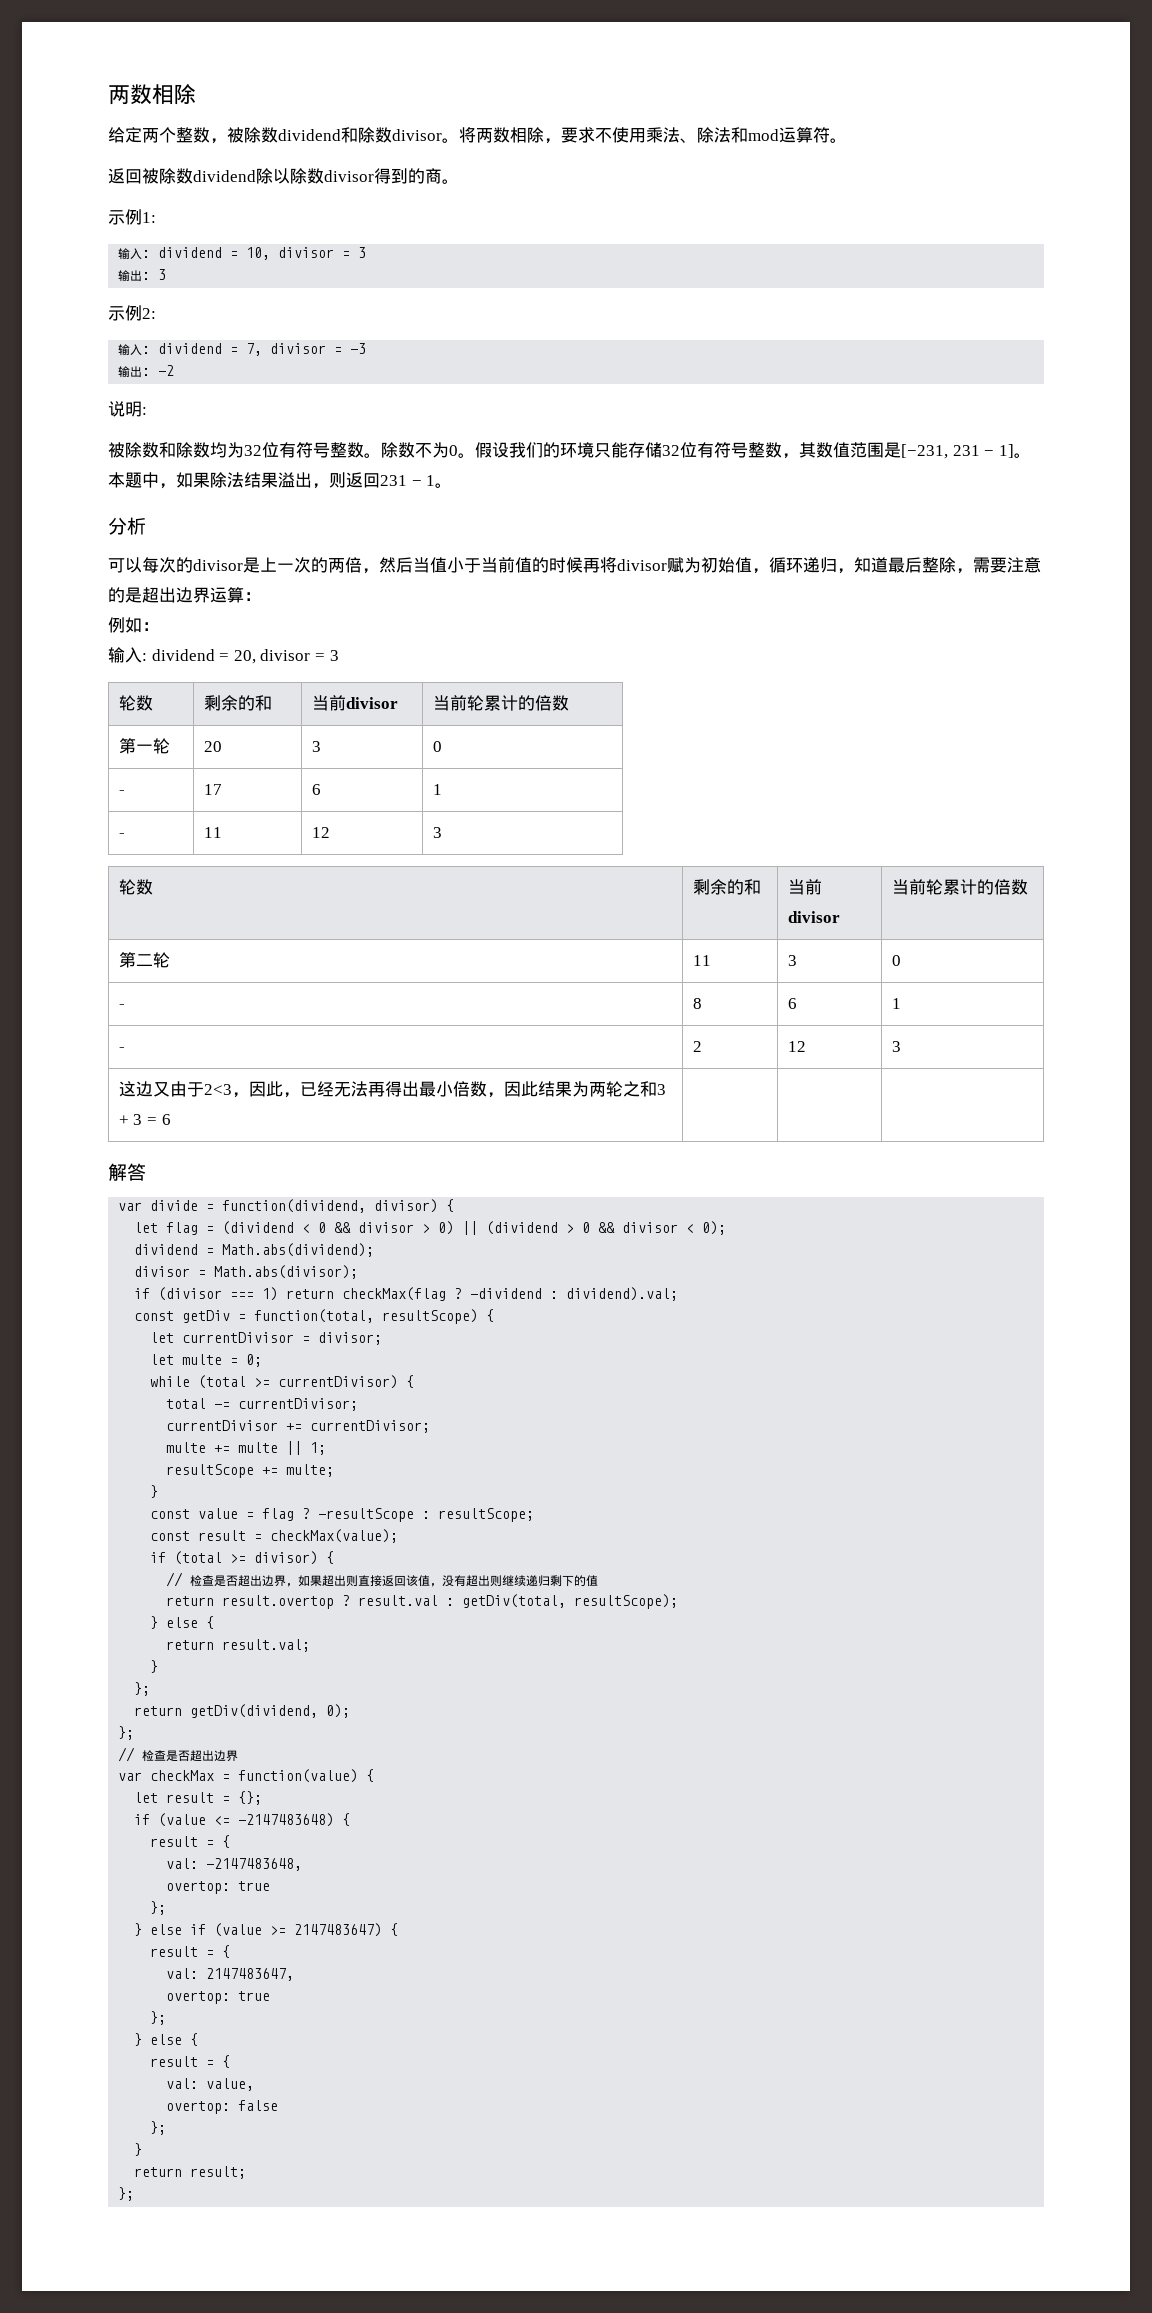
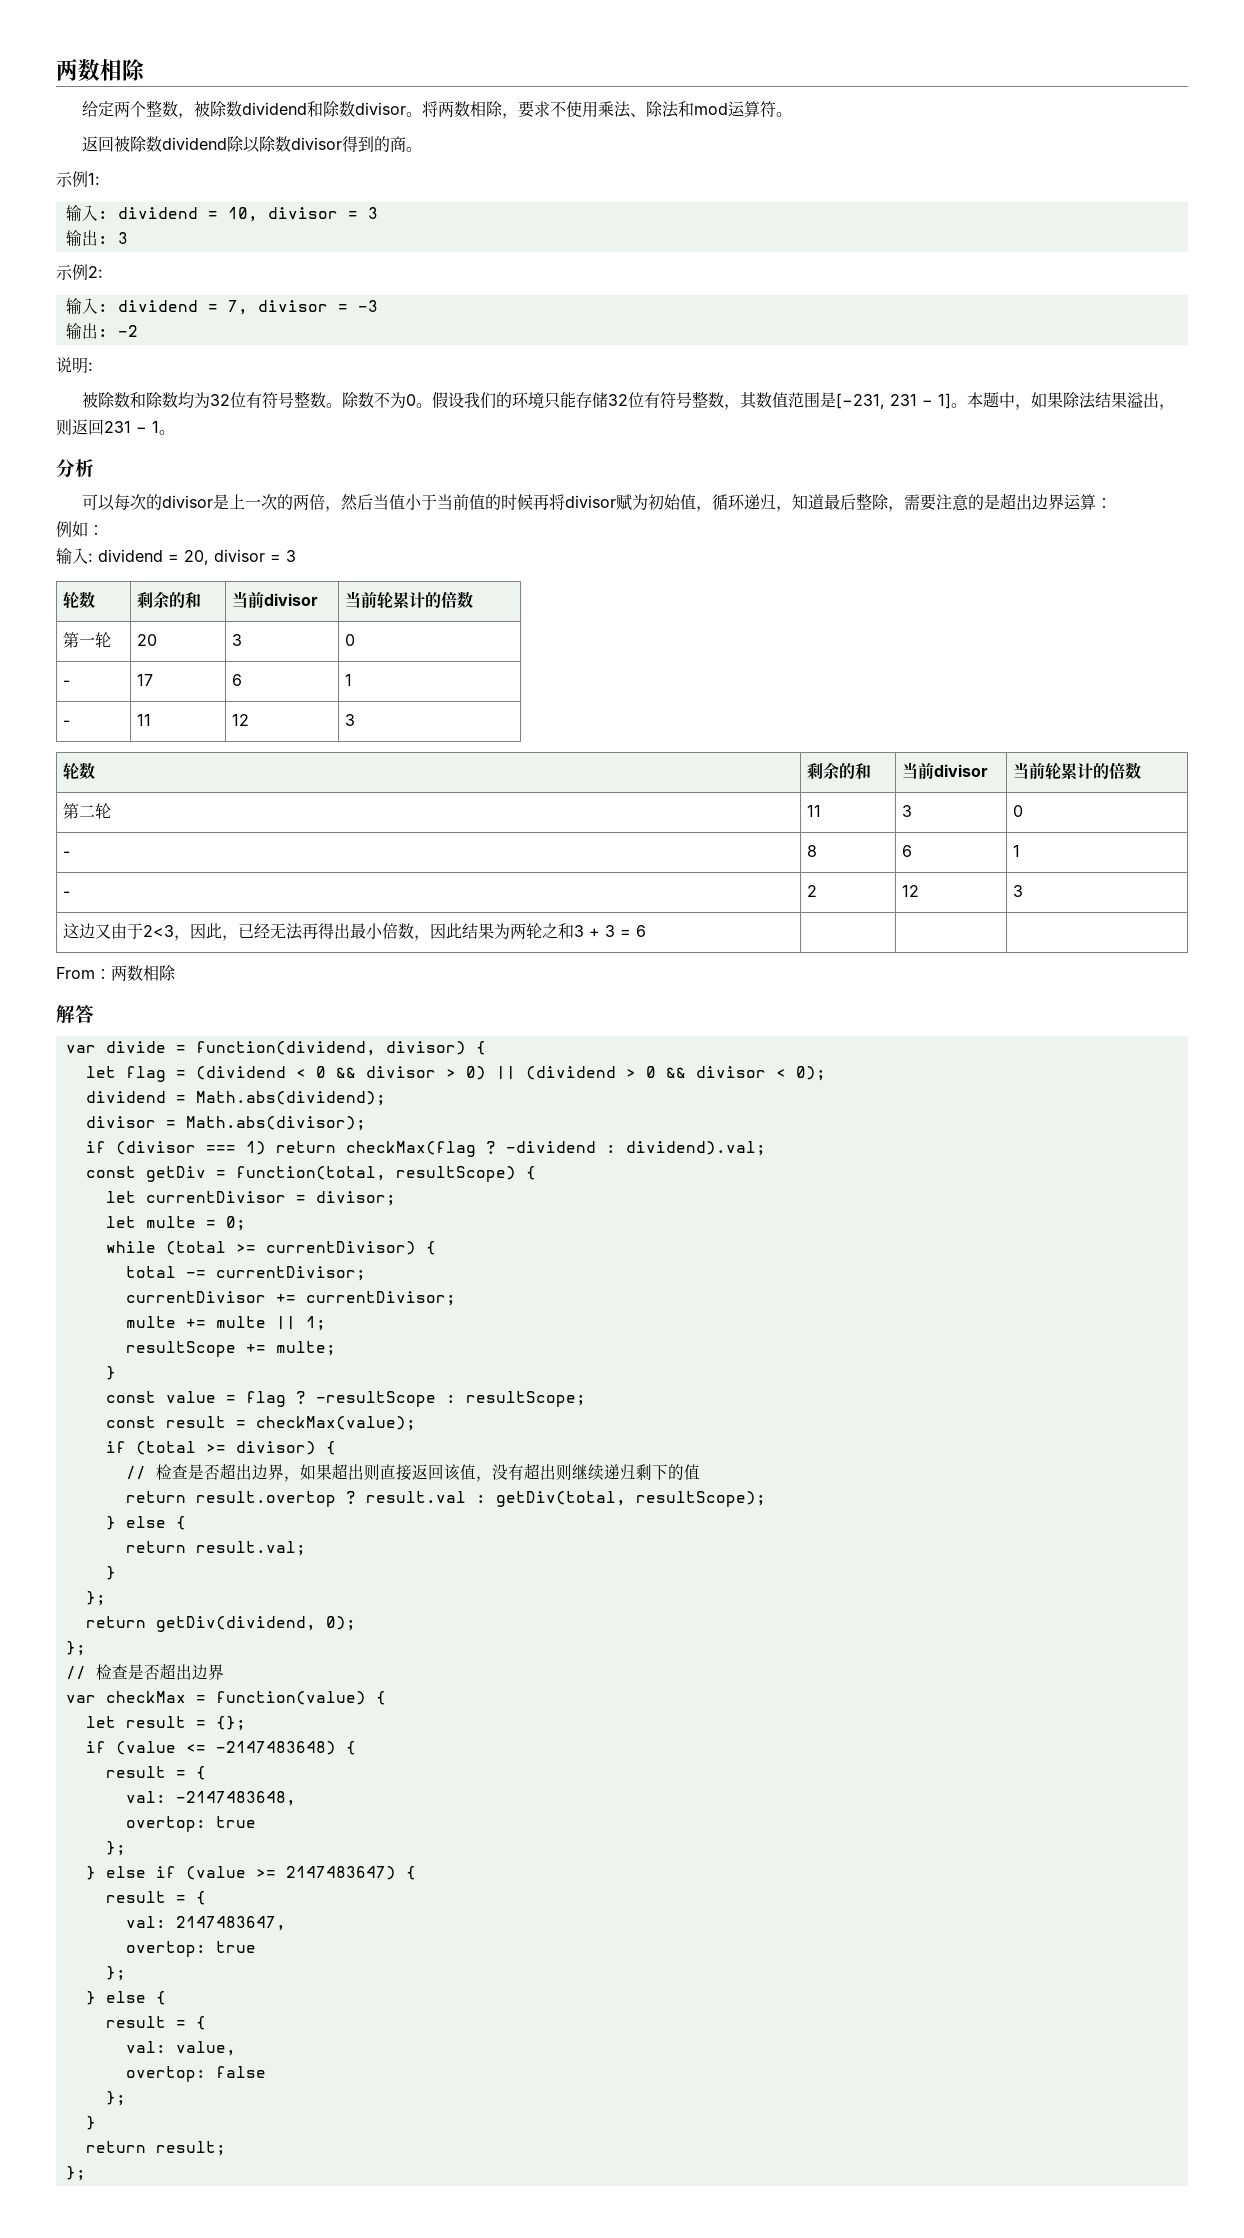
(171, 1119) none -> [56,965,176,981] // From：两数相除

